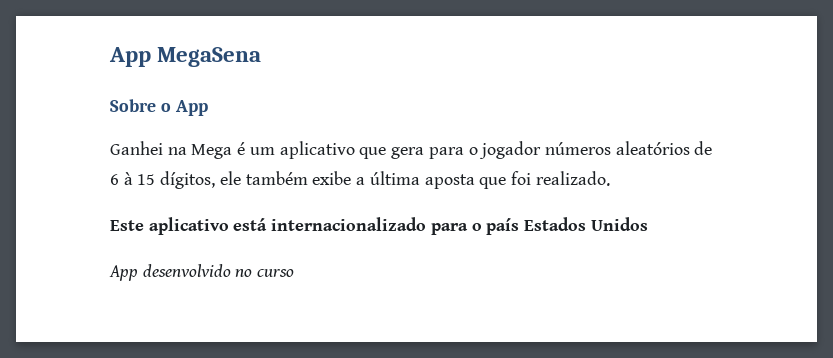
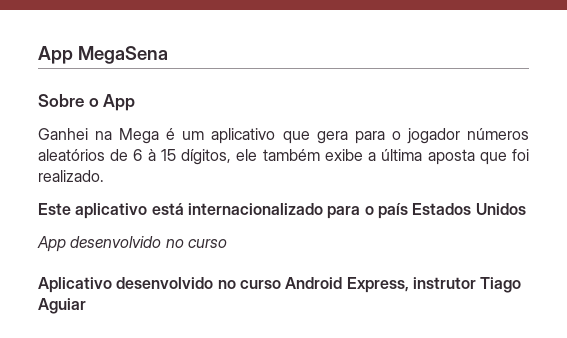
(295, 273) none -> [38,277,522,293] [38,298,86,314] // Aplicativo desenvolvido no curso Android Express, instrutor Tiago Aguiar

